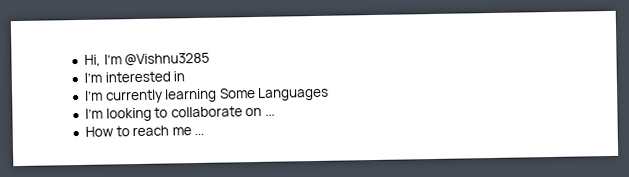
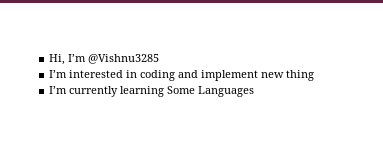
(186, 76) none -> [140,70,315,81] coding and implement new thing
[84,106,276,122] [84,125,205,137] // I’m looking to collaborate on ... // How to reach me ... -> (255, 91) none

